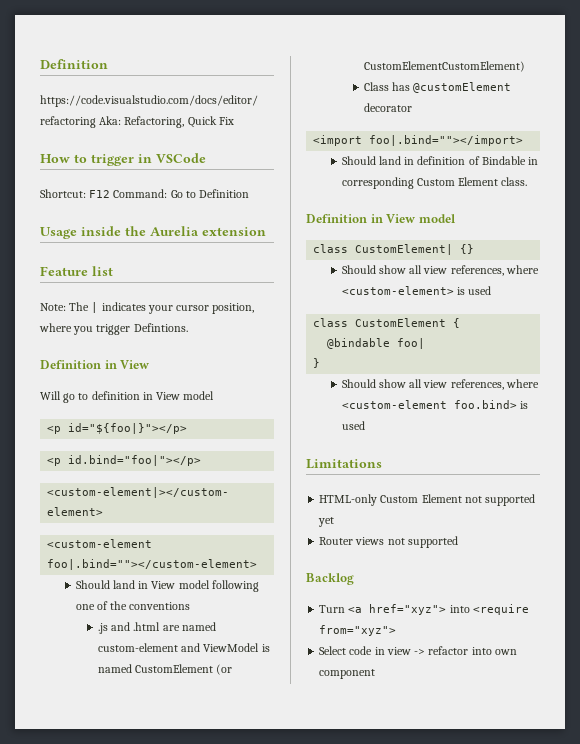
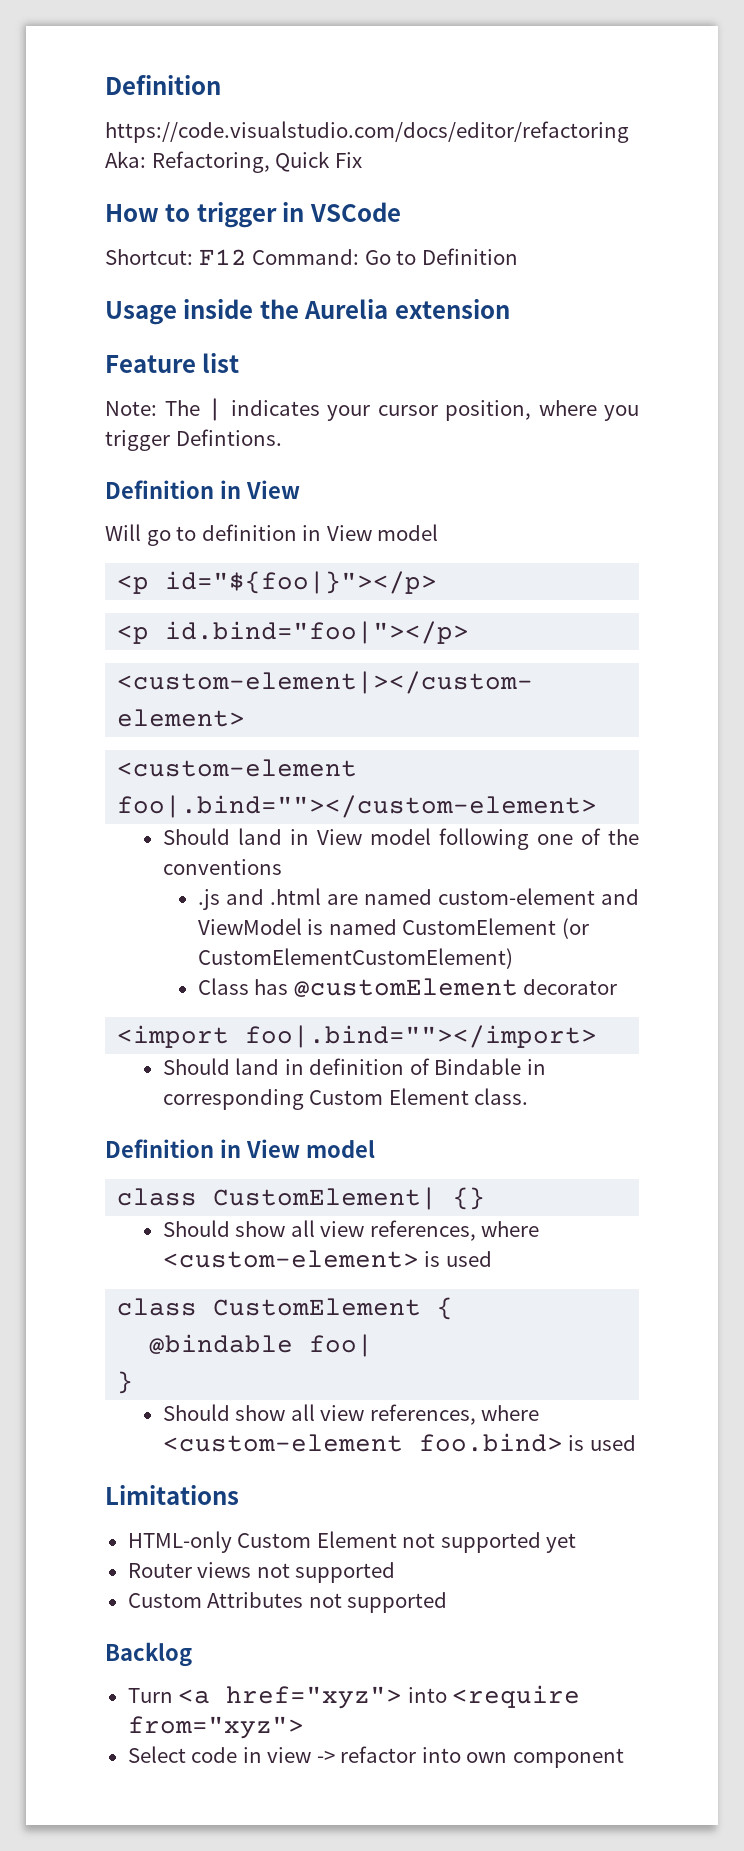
(458, 542) none -> [127,1592,448,1613] // Custom Attributes not supported

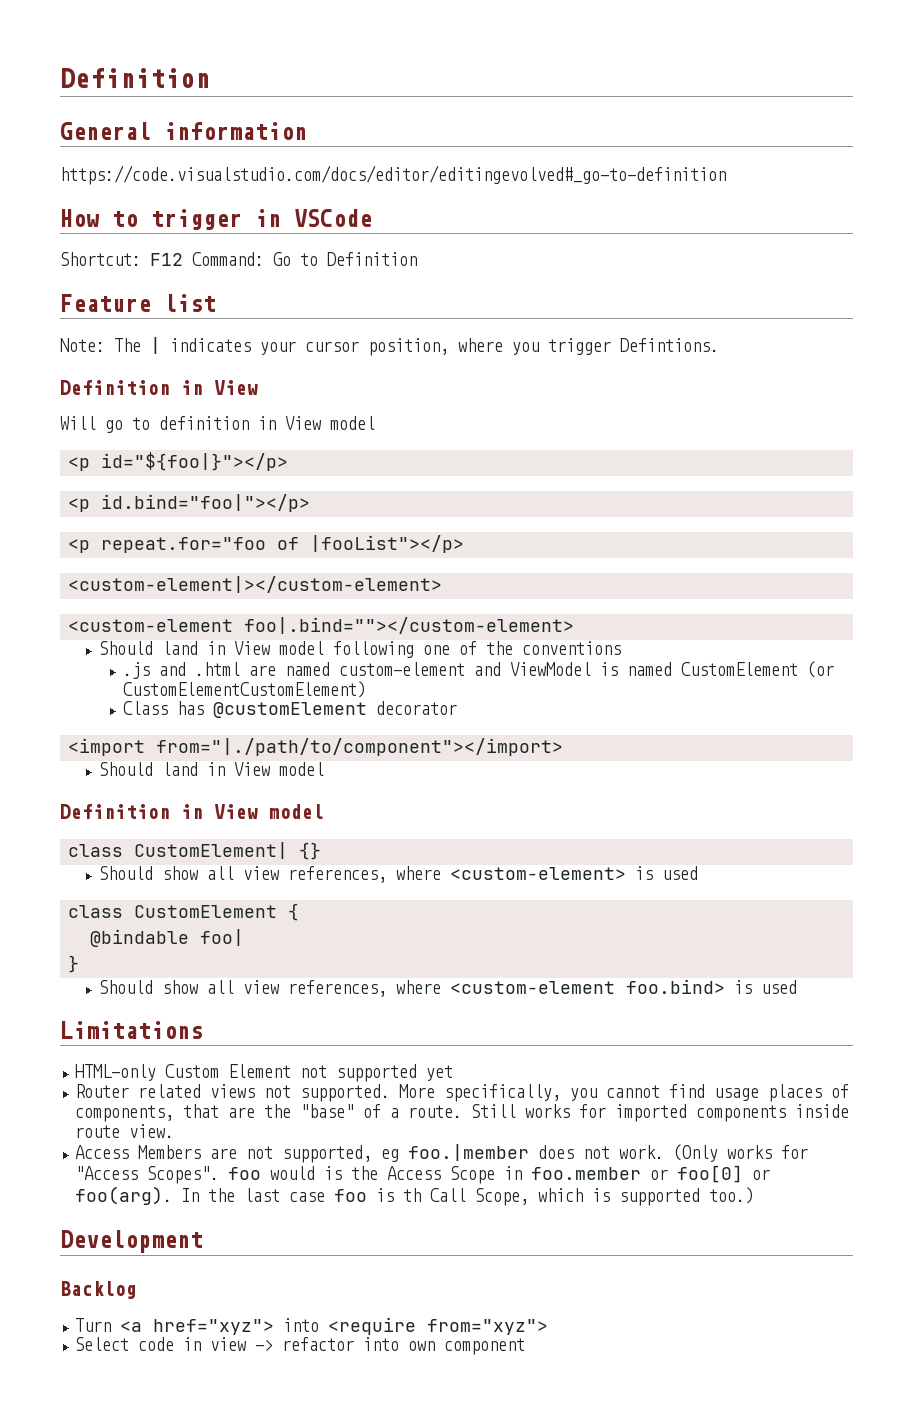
[105,75,221,95] [105,121,629,143] [105,151,362,173] Definition // https://code.visualstudio.com/docs/editor/refactoring Aka: Refactoring, Quick Fix -> [60,68,210,88] [60,122,307,140] [60,165,726,185] Definition // General information // https://code.visualstudio.com/docs/editor/editingevolved#_go-to-definition
[105,299,510,325] // Usage inside the Aurelia extension -> (417, 259) none
(470, 632) none -> [68,535,465,553] // <p repeat.for="foo of |fooList"></p>
[245,1025,598,1048] [162,1058,546,1075] [162,1088,529,1110] foo|.bind=""></import> // Should land in definition of Bindable in corresponding Custom Element class. -> [156,738,564,756] [98,762,324,776] from="|./path/to/component"></import> // Should land in View model
(192, 1570) none -> [138,1084,202,1098] related
[295,1562,396,1583] [127,1592,448,1613] supported // Custom Attributes not supported -> [300,1084,850,1102] [75,1104,850,1122] [75,1124,175,1138] [75,1144,809,1163] [75,1165,771,1184] [75,1186,755,1206] [60,1230,203,1253] supported. More specifically, you cannot find usage places of components, that are the "base" of a route. Still works for imported components inside route view. // Access Members are not supported, eg foo.|member does not work. (Only works for "Access Scopes". foo would is the Access Scope in foo.member or foo[0] or foo(arg). In the last case foo is th Call Scope, which is supported too.) // Development

